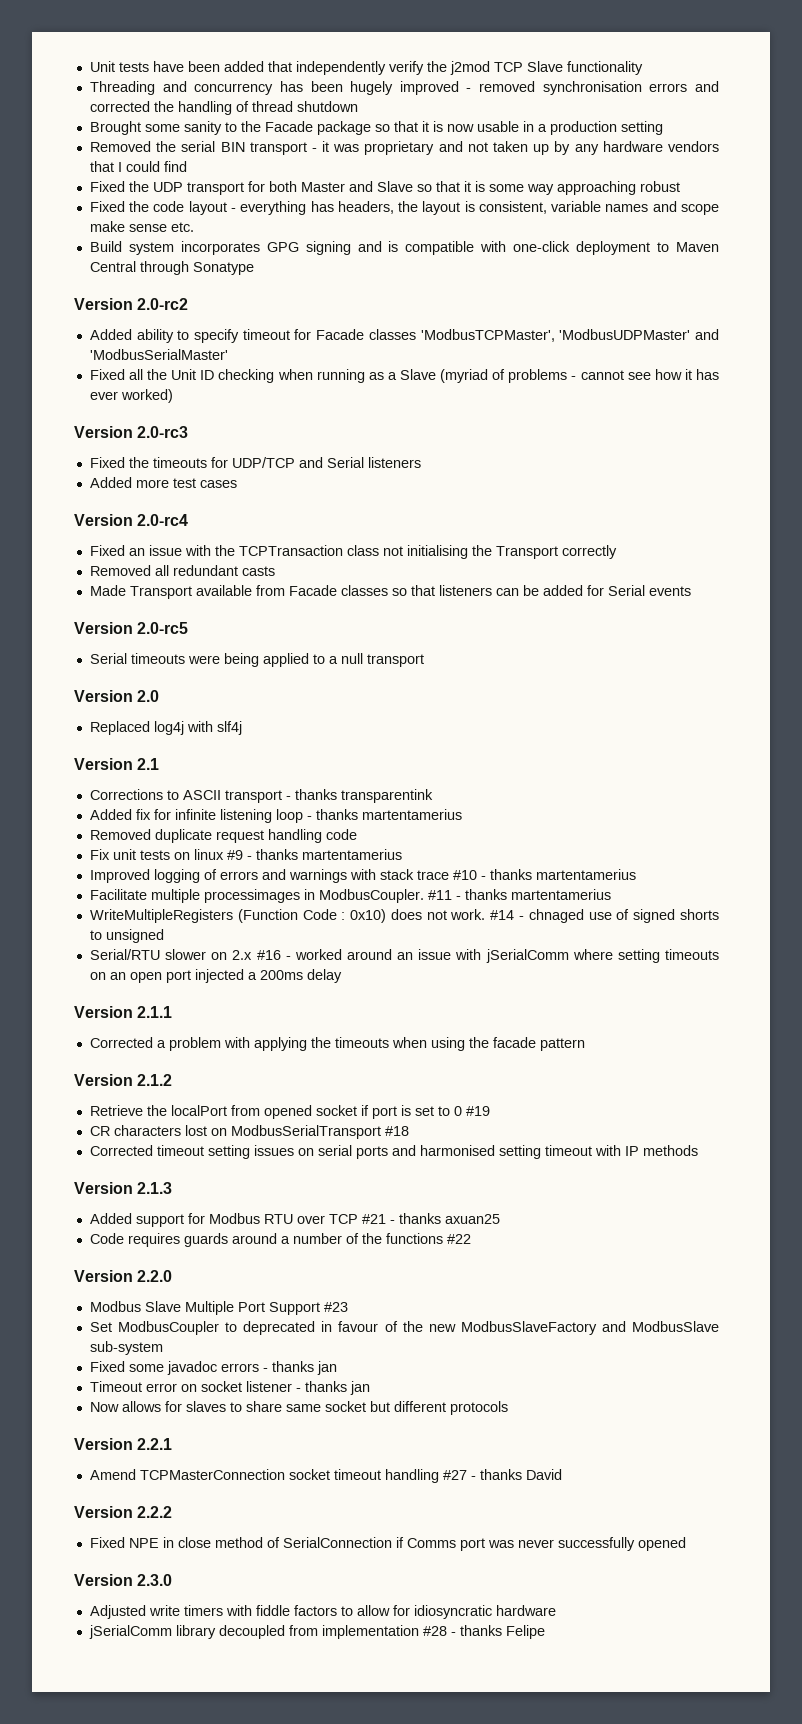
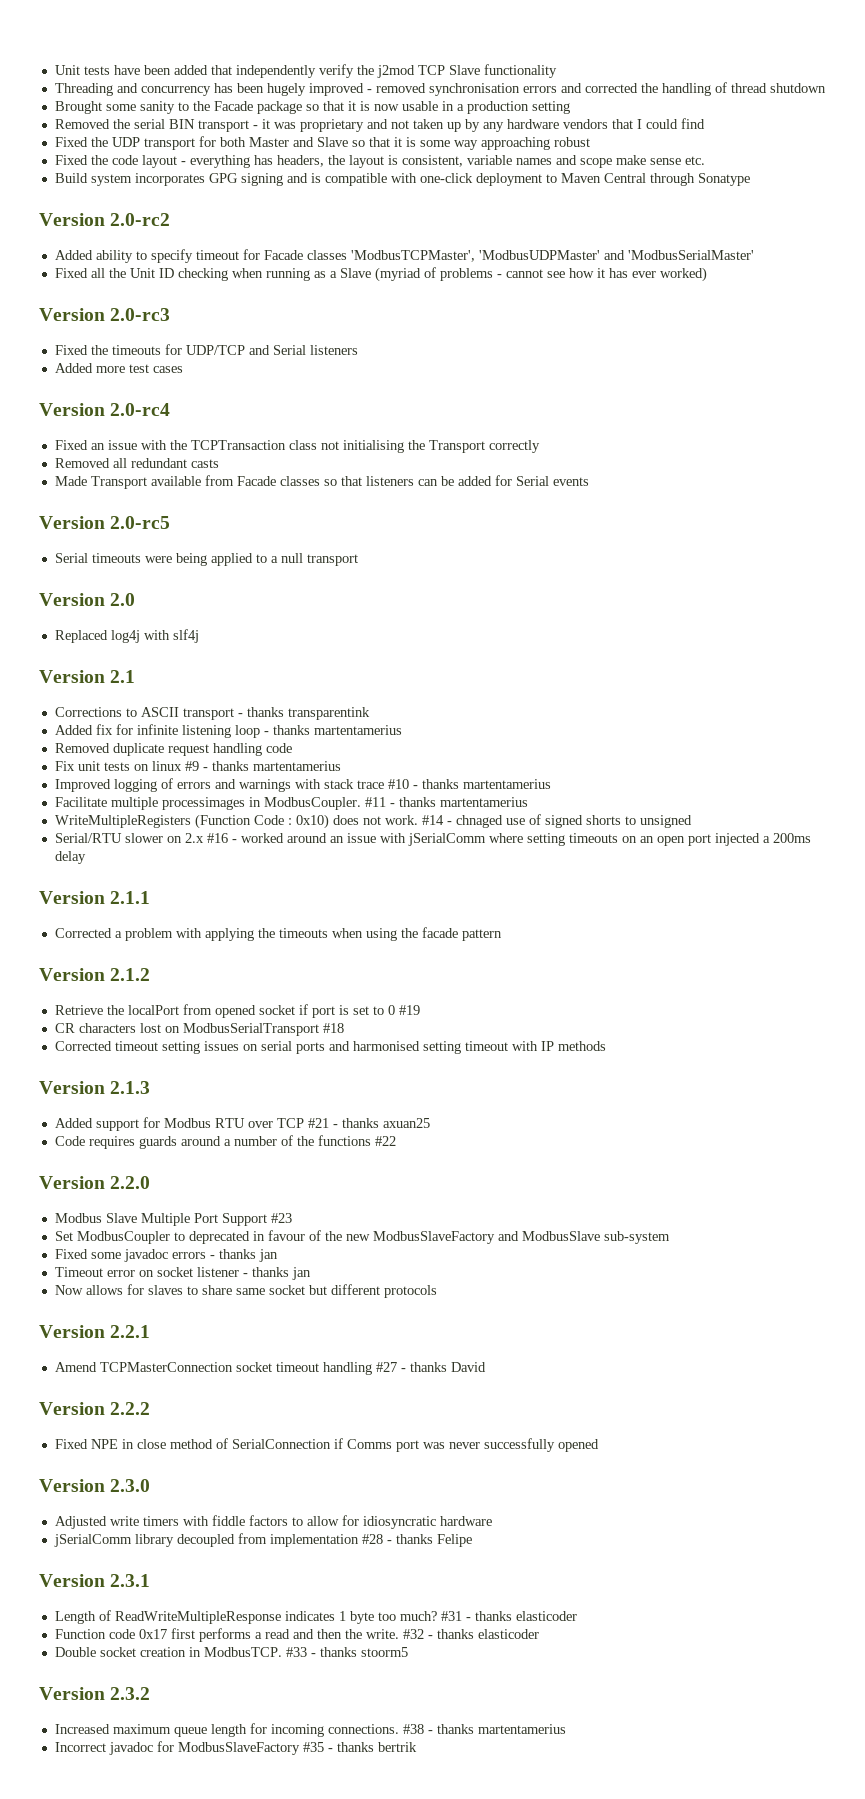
(545, 1632) none -> [39,1574,151,1587] [54,1610,577,1624] [54,1628,539,1642] [54,1647,408,1657] [39,1687,151,1700] [54,1723,566,1737] [54,1741,417,1755] // Version 2.3.1 // Length of ReadWriteMultipleResponse indicates 1 byte too much? #31 - thanks elasticoder // Function code 0x17 first performs a read and then the write. #32 - thanks elasticoder // Double socket creation in ModbusTCP. #33 - thanks stoorm5 // Version 2.3.2 // Increased maximum queue length for incoming connections. #38 - thanks martentamerius // Incorrect javadoc for ModbusSlaveFactory #35 - thanks bertrik

